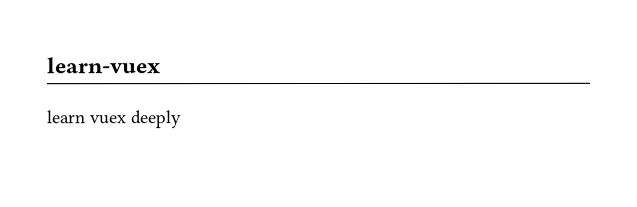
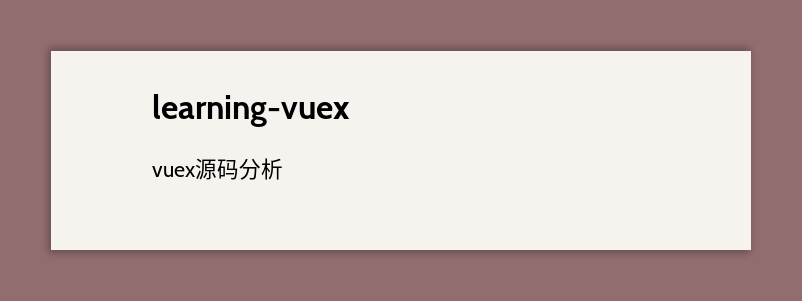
[46,57,160,74] [47,110,182,129] learn-vuex // learn vuex deeply -> [152,94,350,127] [152,158,283,180] learning-vuex // vuex源码分析

